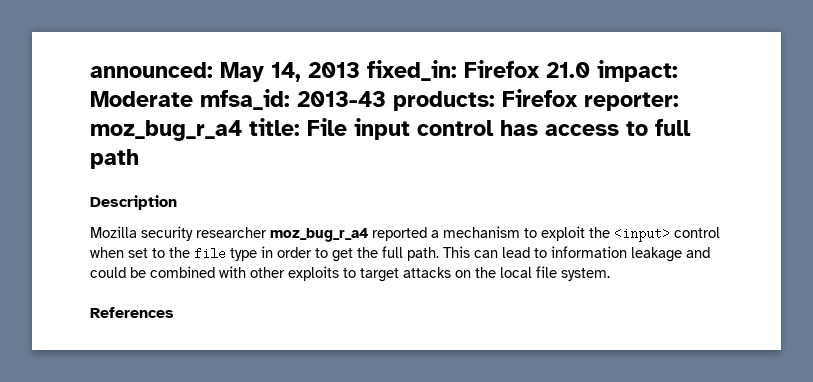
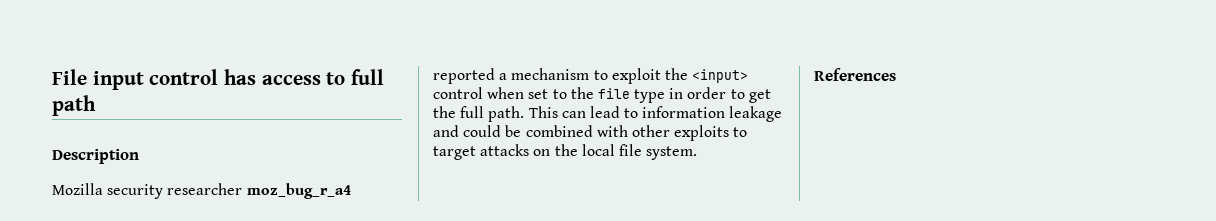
[90,60,678,82] [90,89,679,111] [90,118,300,141] announced: May 14, 2013 fixed_in: Firefox 21.0 impact: Moderate mfsa_id: 2013-43 products: Firefox reporter: moz_bug_r_a4 title: -> (52, 77) none

